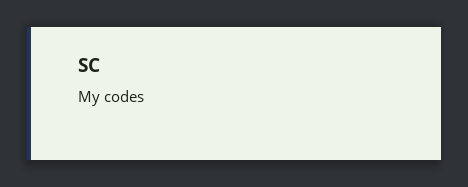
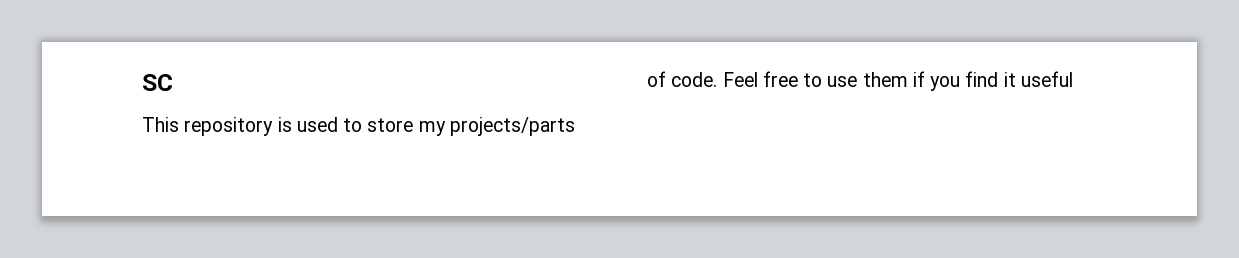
[78,90,145,106] My codes -> [142,117,575,136] [647,71,1073,91] This repository is used to store my projects/parts of code. Feel free to use them if you find it useful

